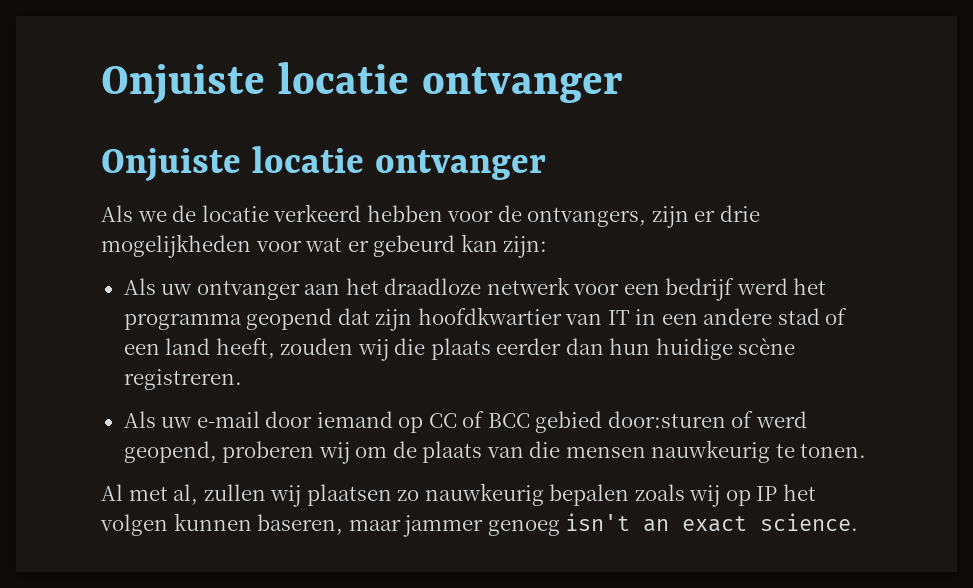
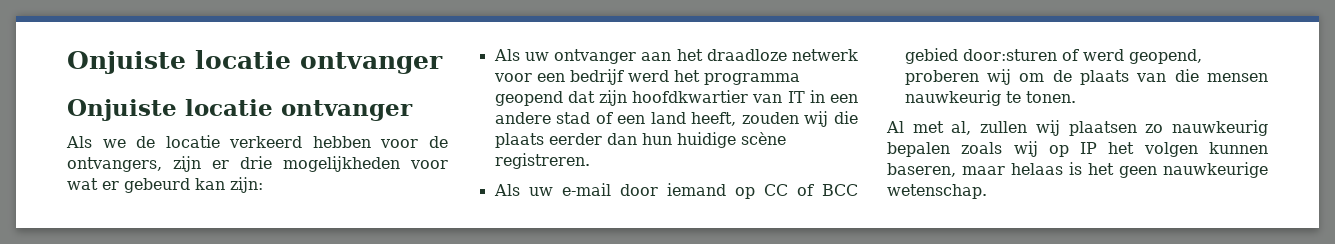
[403,513,859,537] jammer genoeg isn't an exact science. -> [1011,162,1268,178] [887,184,987,199] helaas is het geen nauwkeurige wetenschap.

